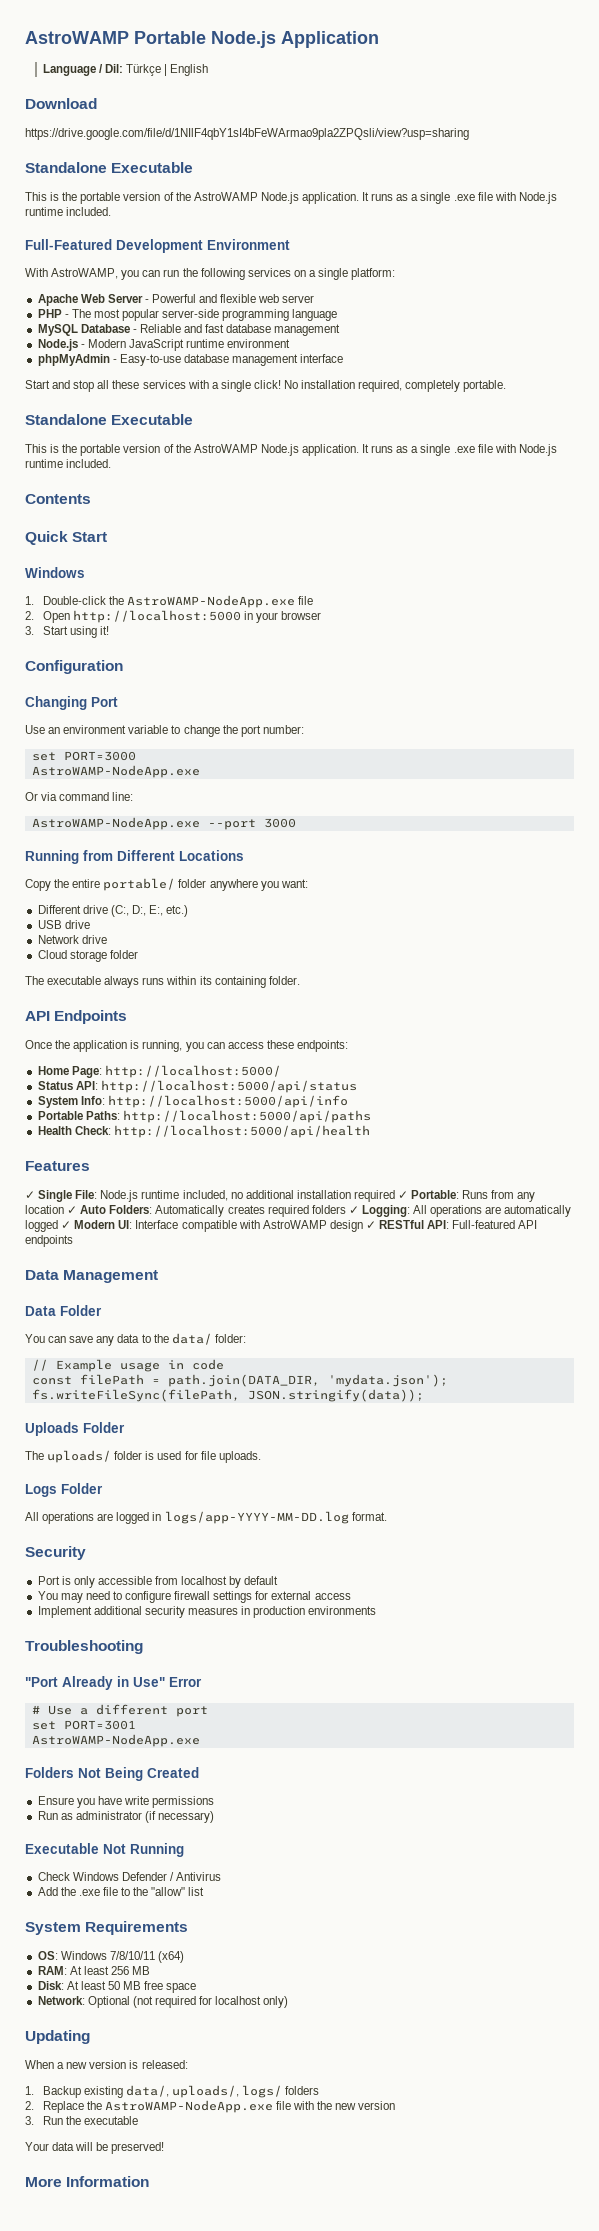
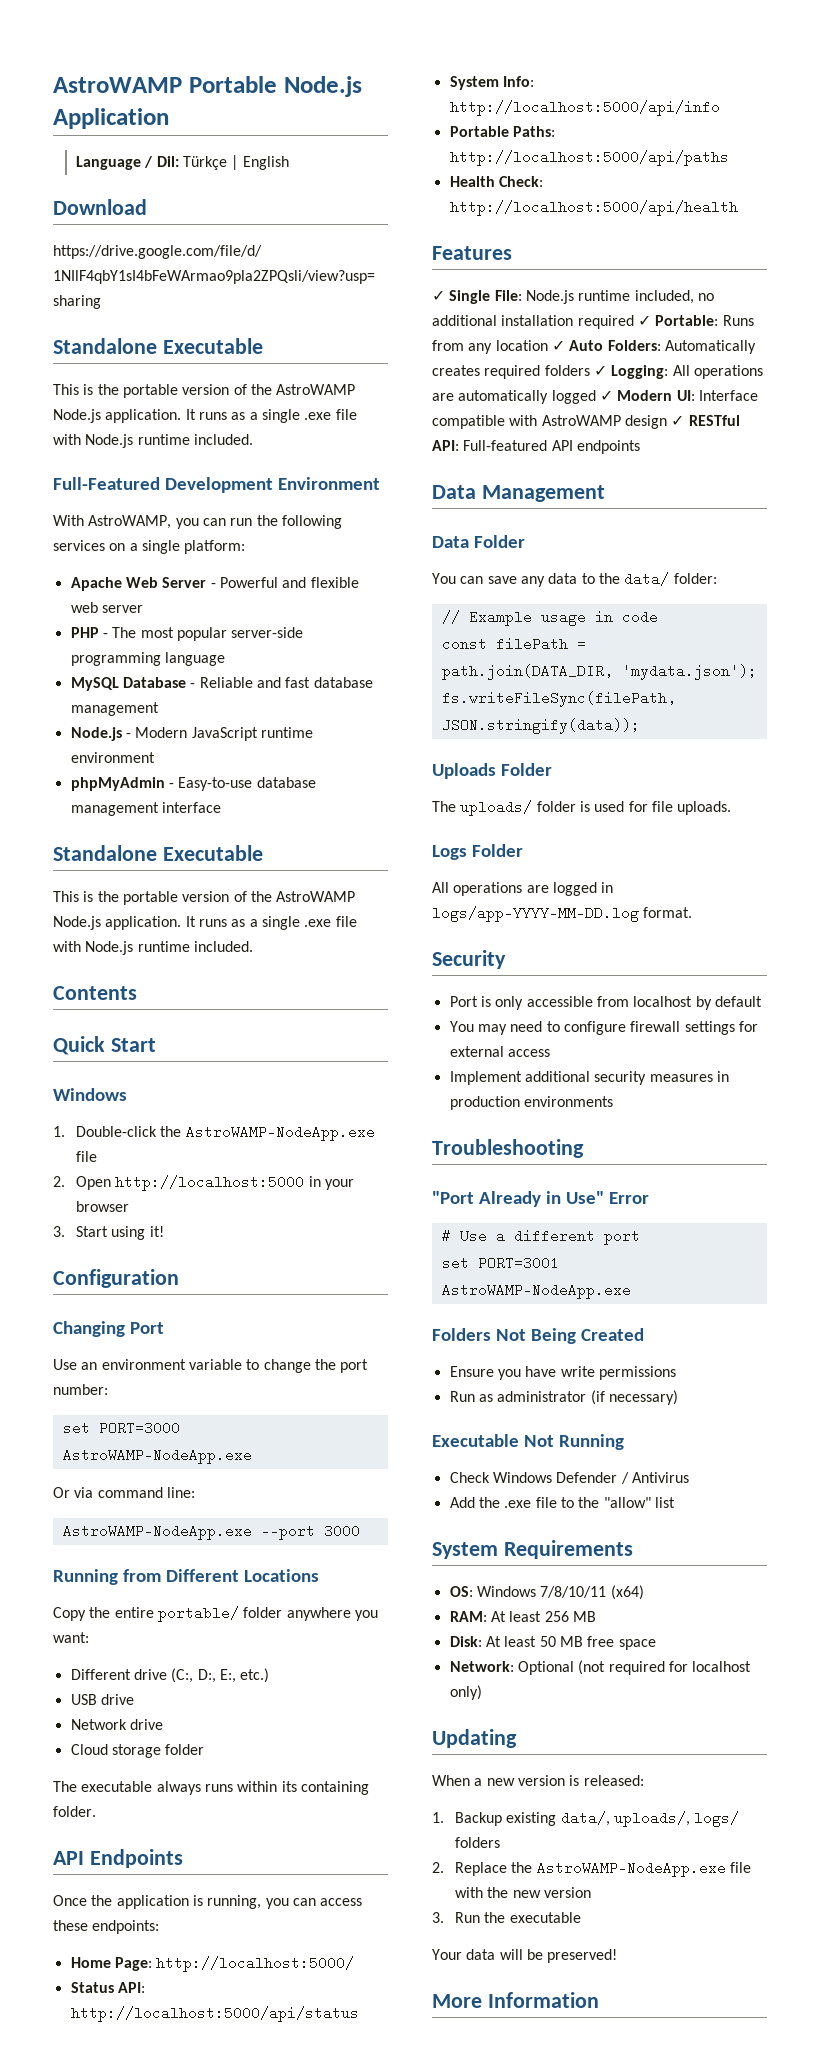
[25,380,507,392] // Start and stop all these services with a single click! No installation required, completely portable. -> (221, 807) none

